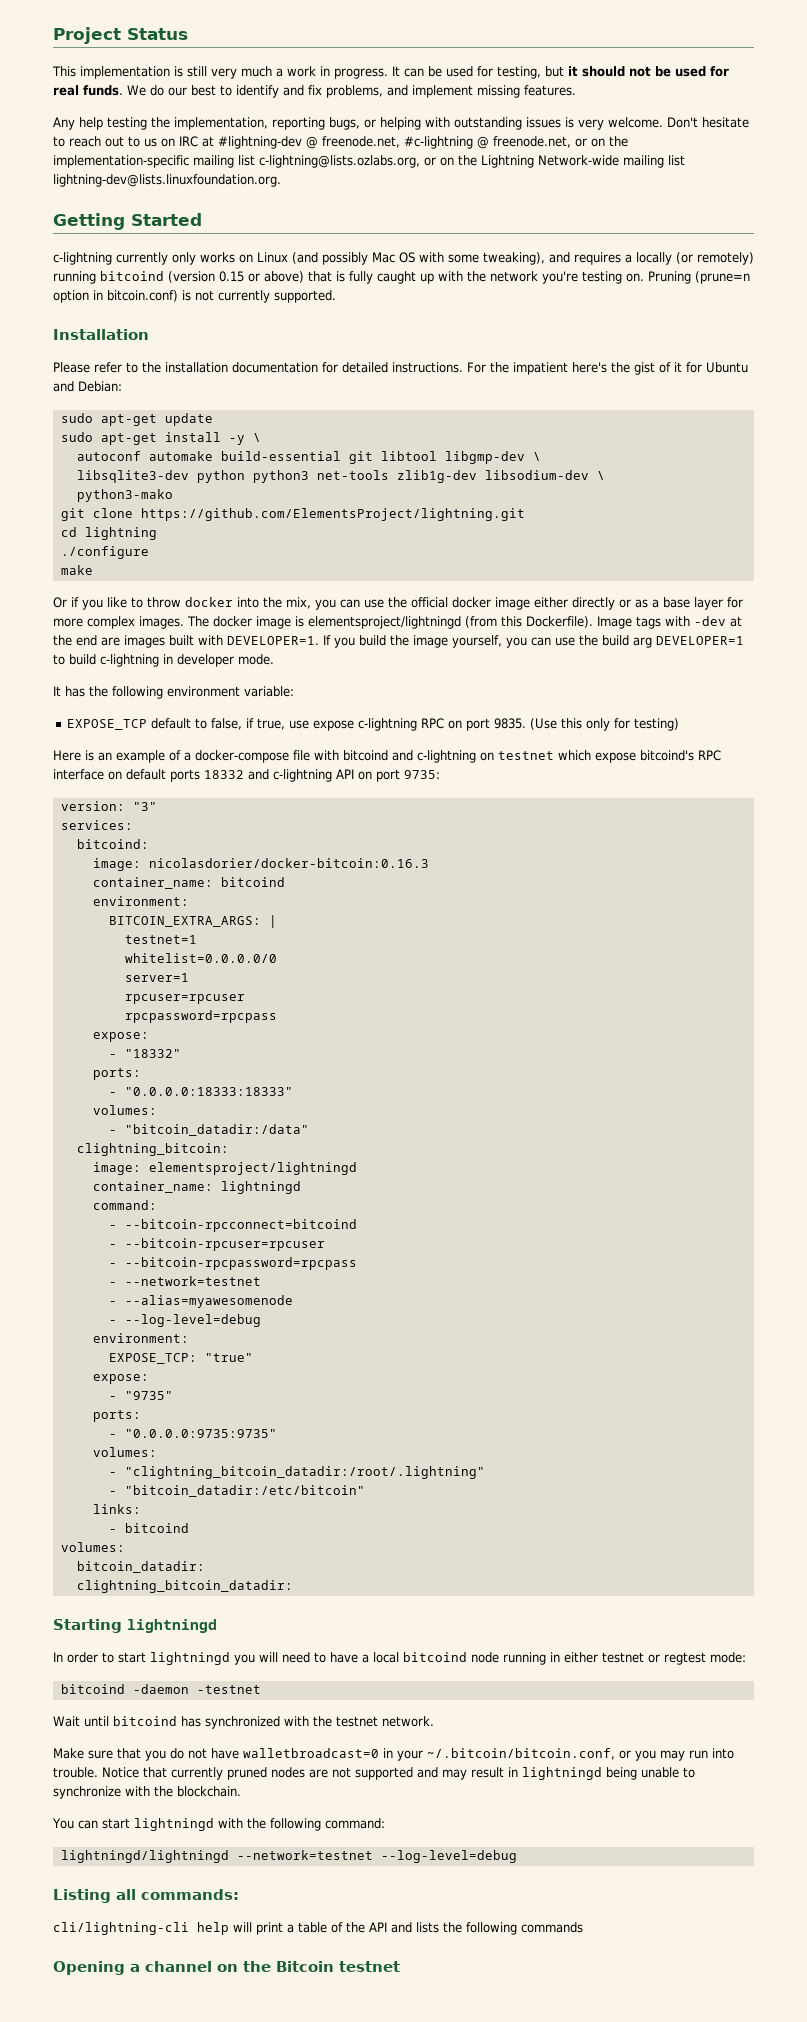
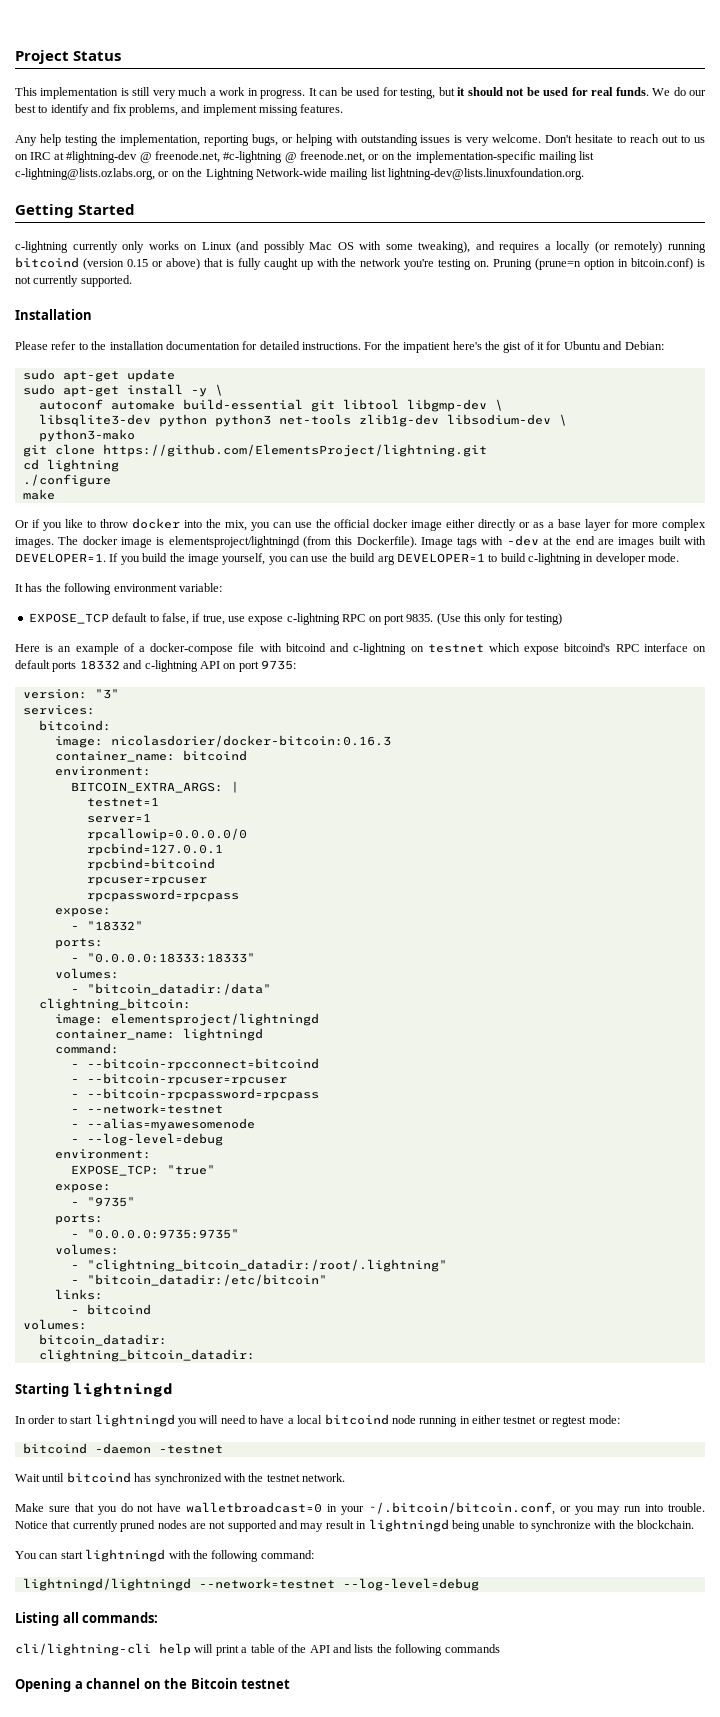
[124,953,277,963] [124,973,189,982] whitelist=0.0.0.0/0 // server=1 -> [86,813,151,823] [86,828,247,841] [86,843,223,856] [86,858,215,871] server=1 // rpcallowip=0.0.0.0/0 // rpcbind=127.0.0.1 // rpcbind=bitcoind

